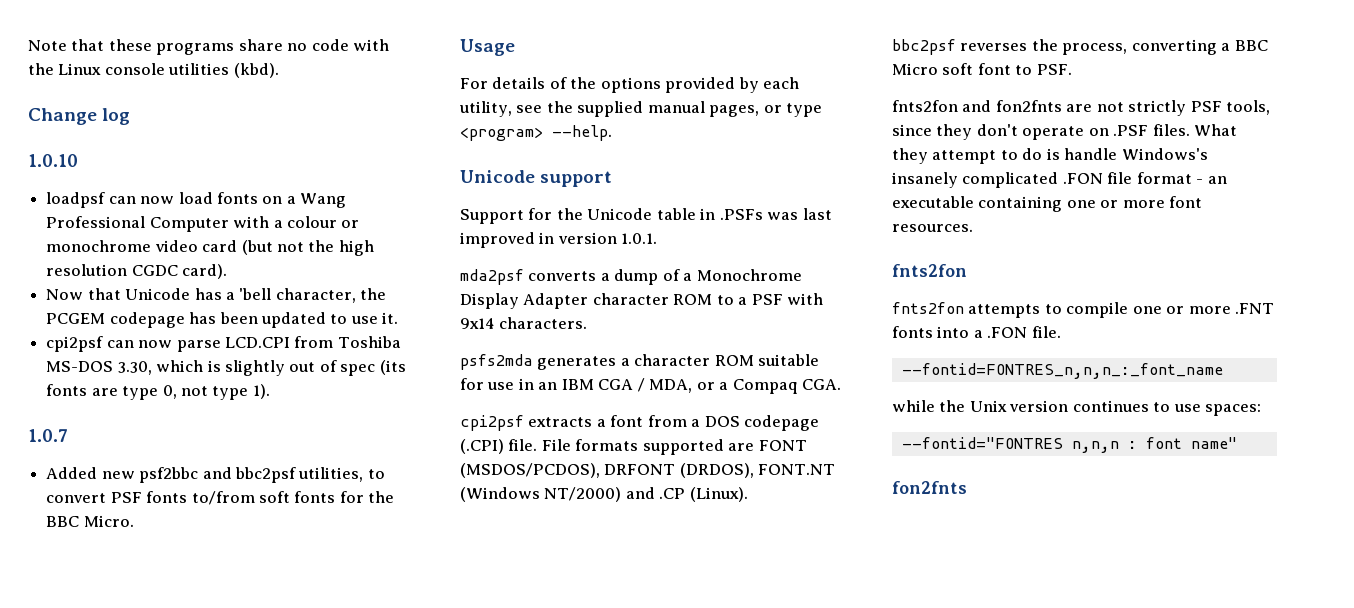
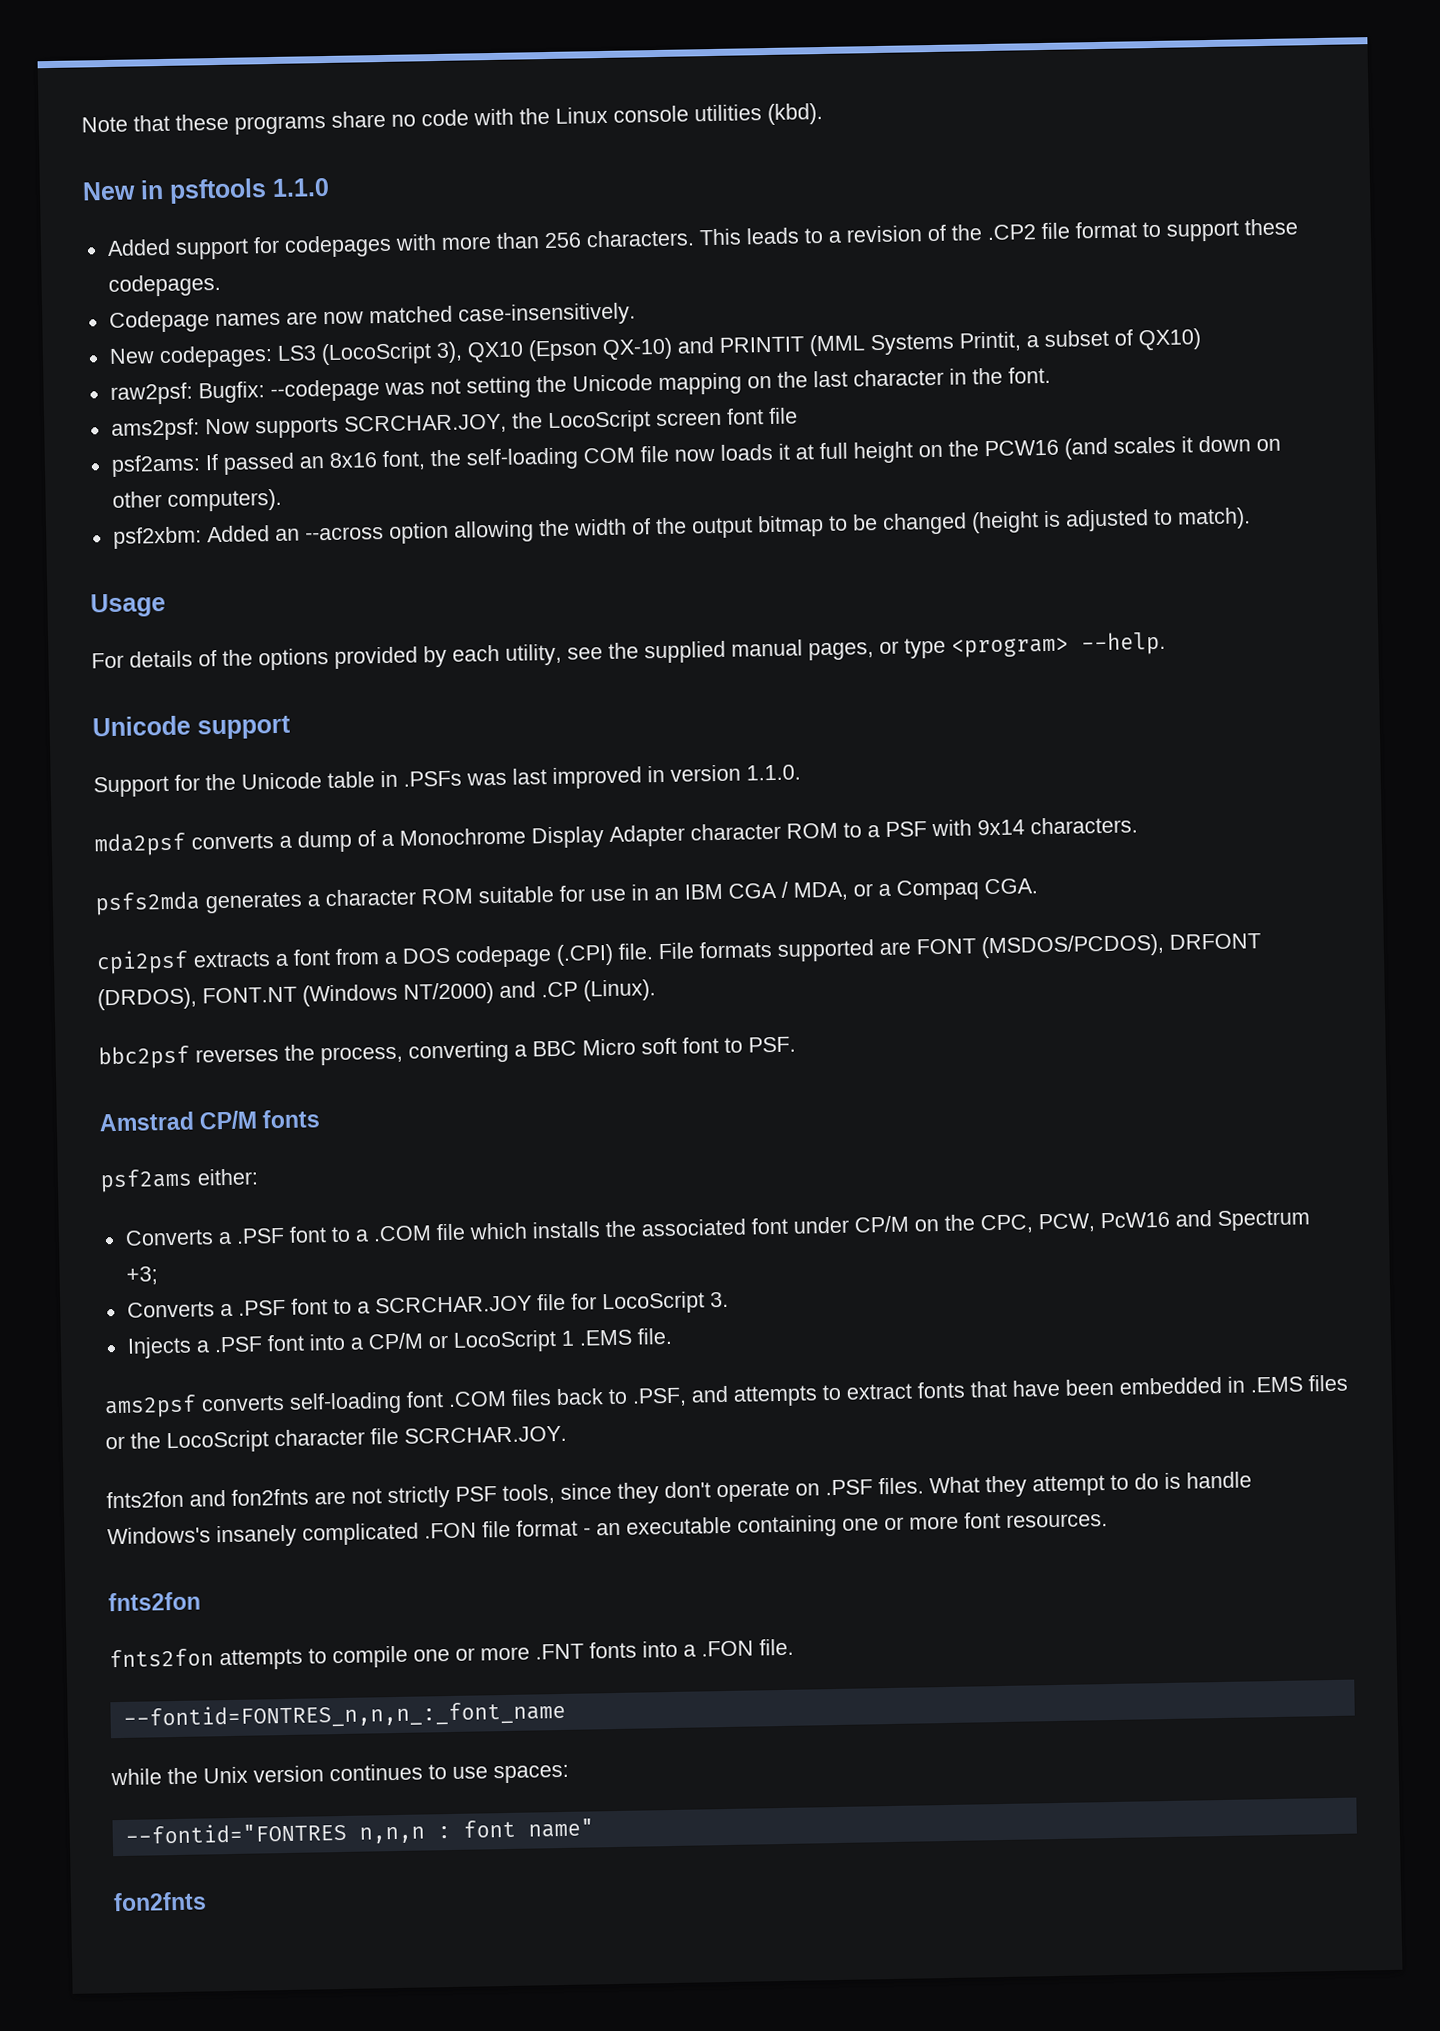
[28,108,131,125] [28,154,78,167] [46,192,347,208] [46,216,360,232] [46,240,374,256] [46,264,228,279] [46,288,387,303] [46,312,399,328] [46,336,401,352] [46,360,406,376] [46,384,270,400] [28,429,68,442] [46,467,385,483] [46,491,395,505] [46,515,134,527] Change log // 1.0.10 // loadpsf can now load fonts on a Wang Professional Computer with a colour or monochrome video card (but not the high resolution CGDC card). // Now that Unicode has a 'bell character, the PCGEM codepage has been updated to use it. // cpi2psf can now parse LCD.CPI from Toshiba MS-DOS 3.30, which is slightly out of spec (its fonts are type 0, not type 1). // 1.0.7 // Added new psf2bbc and bbc2psf utilities, to convert PSF fonts to/from soft fonts for the BBC Micro. -> [82,177,330,204] [106,218,1298,260] [107,273,221,297] [108,302,636,333] [108,328,1201,369] [109,366,1051,405] [110,407,798,441] [110,435,1281,477] [111,488,282,512] [112,507,1251,549] New in psftools 1.1.0 // Added support for codepages with more than 256 characters. This leads to a revision of the .CP2 file format to support these codepages. // Codepage names are now matched case-insensitively. // New codepages: LS3 (LocoScript 3), QX10 (Epson QX-10) and PRINTIT (MML Systems Printit, a subset of QX10) // raw2psf: Bugfix: --codepage was not setting the Unicode mapping on the last character in the font. // ams2psf: Now supports SCRCHAR.JOY, the LocoScript screen font file // psf2ams: If passed an 8x16 font, the self-loading COM file now loads it at full height on the PCW16 (and scales it down on other computers). // psf2xbm: Added an --across option allowing the width of the output bitmap to be changed (height is adjusted to match).
[621,233,658,244] 1.0.1. -> [746,764,801,781] 1.1.0.
(1072, 69) none -> [99,1109,321,1132] [100,1168,258,1193] [124,1209,1310,1246] [125,1266,158,1285] [126,1291,729,1318] [126,1327,672,1359] [104,1374,1348,1419] [105,1425,567,1454] // Amstrad CP/M fonts // psf2ams either: // Converts a .PSF font to a .COM file which installs the associated font under CP/M on the CPC, PCW, PcW16 and Spectrum +3; // Converts a .PSF font to a SCRCHAR.JOY file for LocoScript 3. // Injects a .PSF font into a CP/M or LocoScript 1 .EMS file. // ams2psf converts self-loading font .COM files back to .PSF, and attempts to extract fonts that have been embedded in .EMS files or the LocoScript character file SCRCHAR.JOY.

